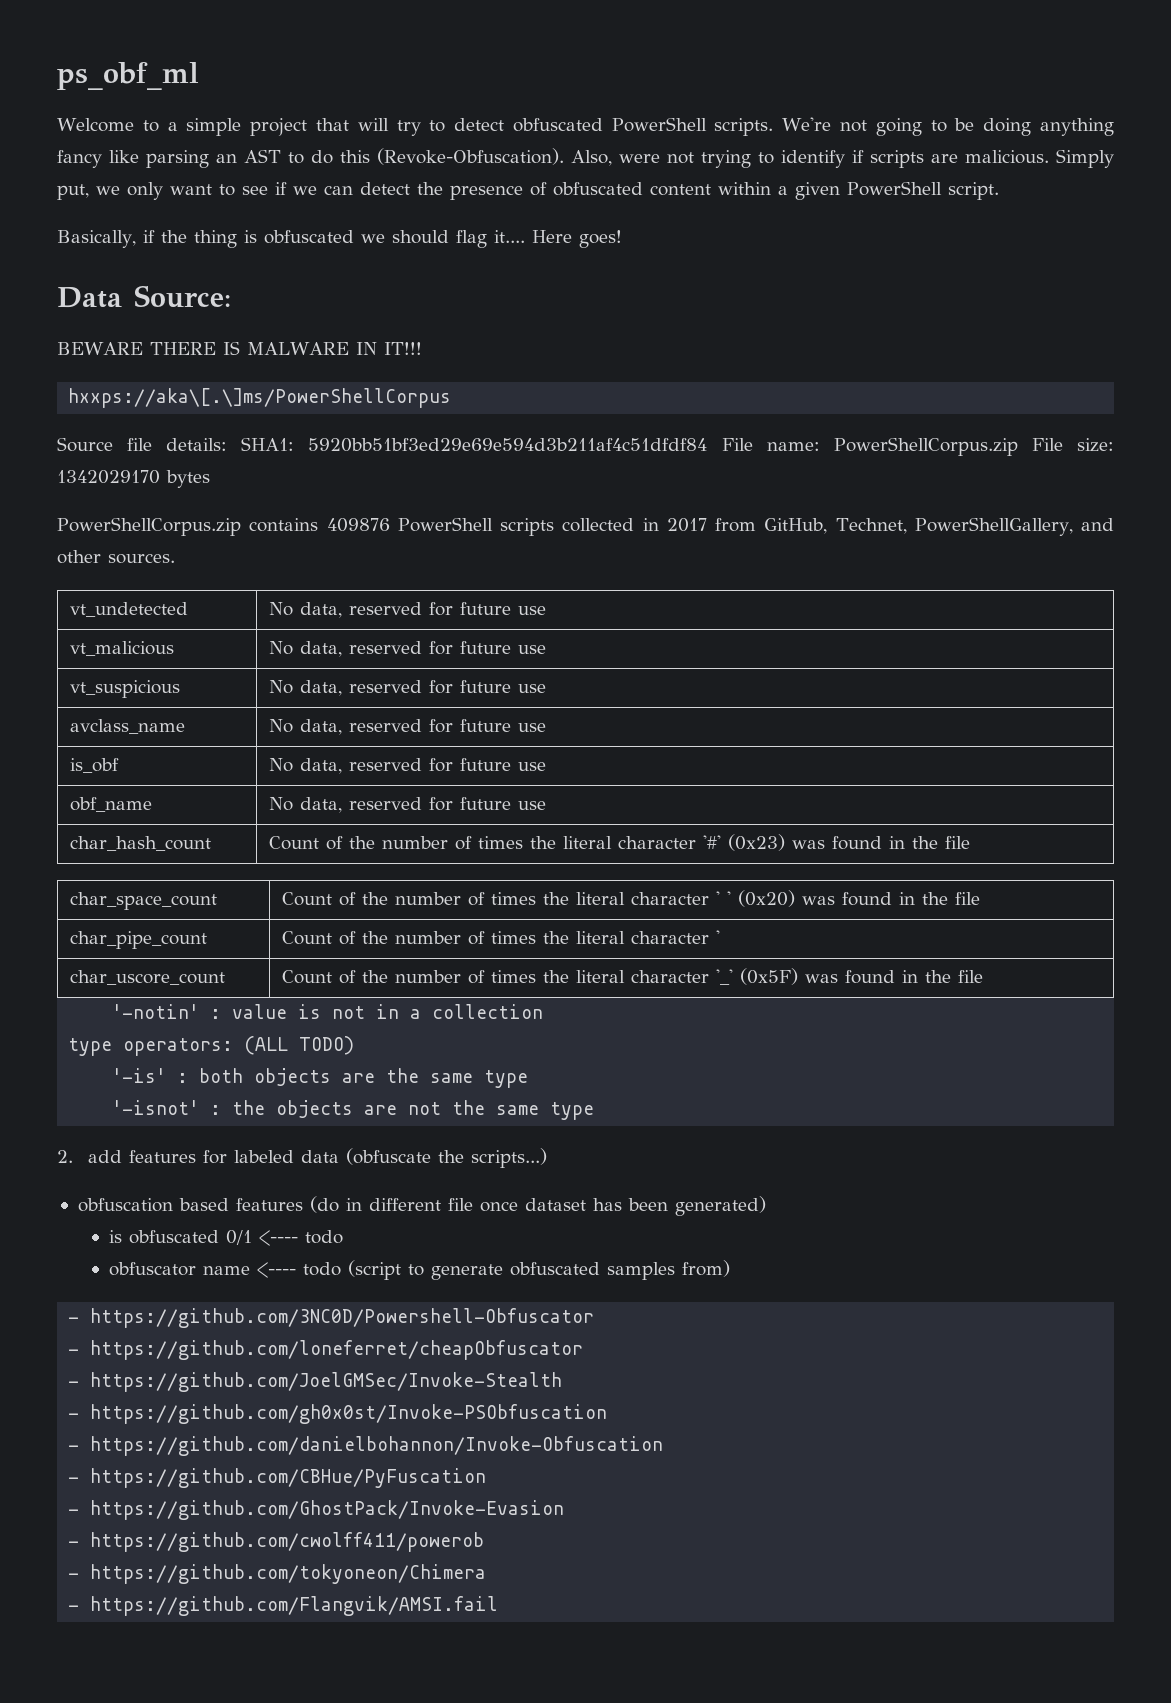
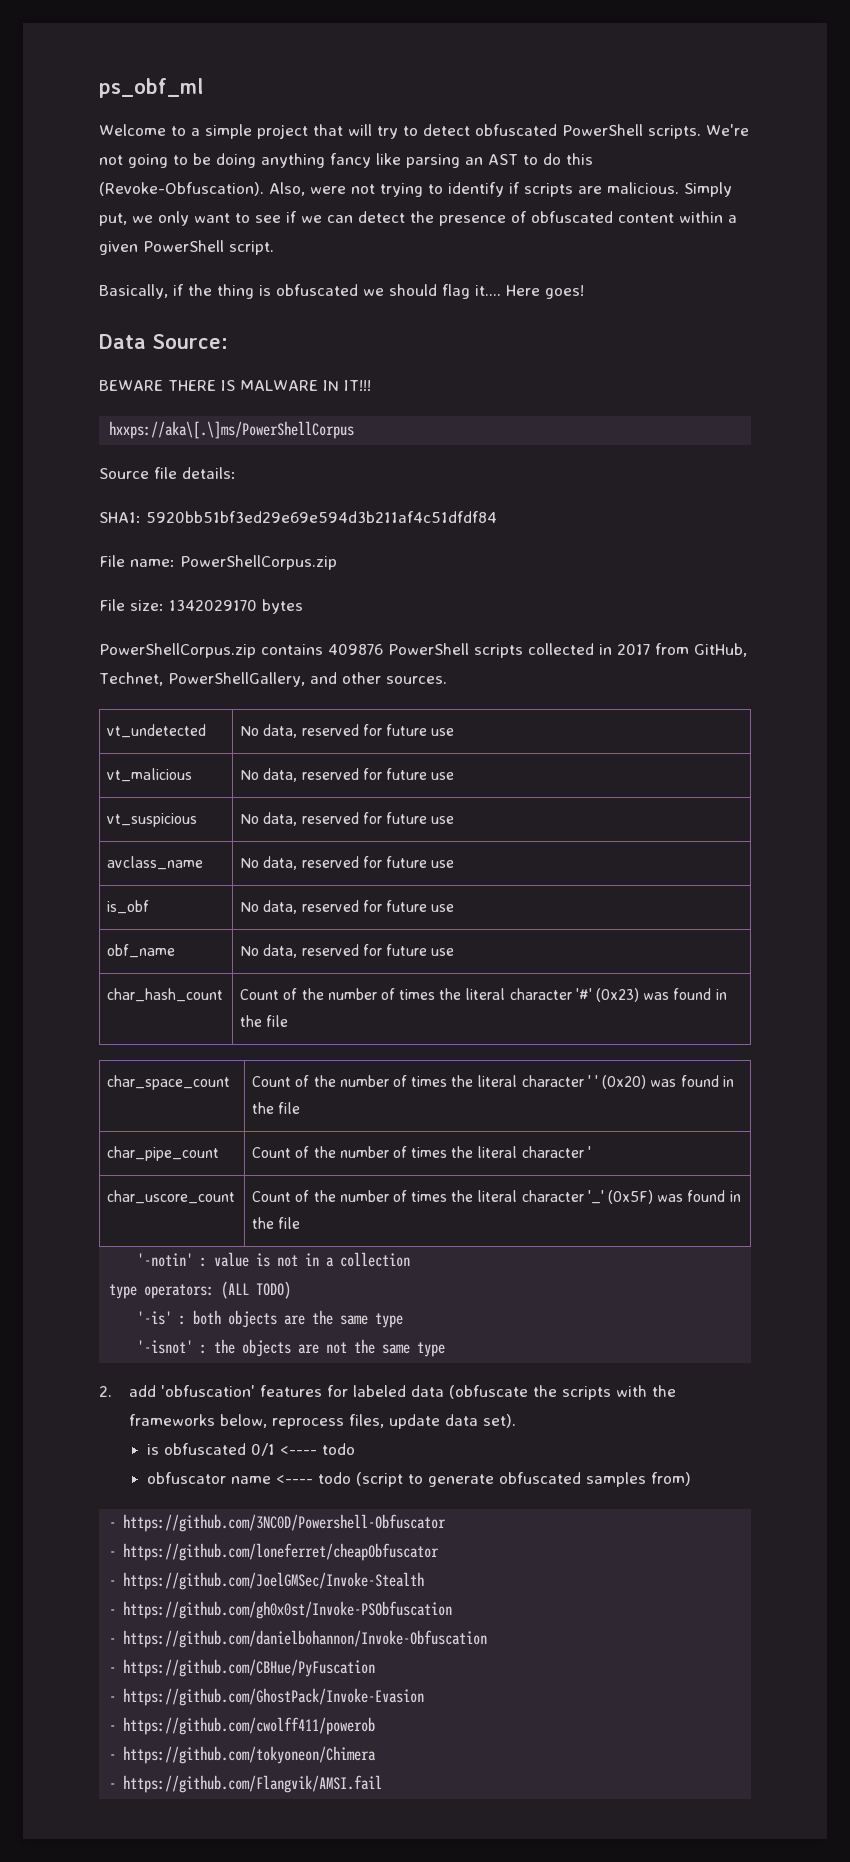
(228, 444) none -> (236, 473) //
(708, 445) none -> (497, 517) //
(1018, 446) none -> (337, 562) //
(123, 1156) none -> [160,1385,255,1397] 'obfuscation'
[471,1148,548,1168] [77,1196,766,1216] scripts...) // obfuscation based features (do in different file once dataset has been generated) -> [561,1385,676,1400] [128,1414,516,1429] scripts with the frameworks below, reprocess files, update data set).

